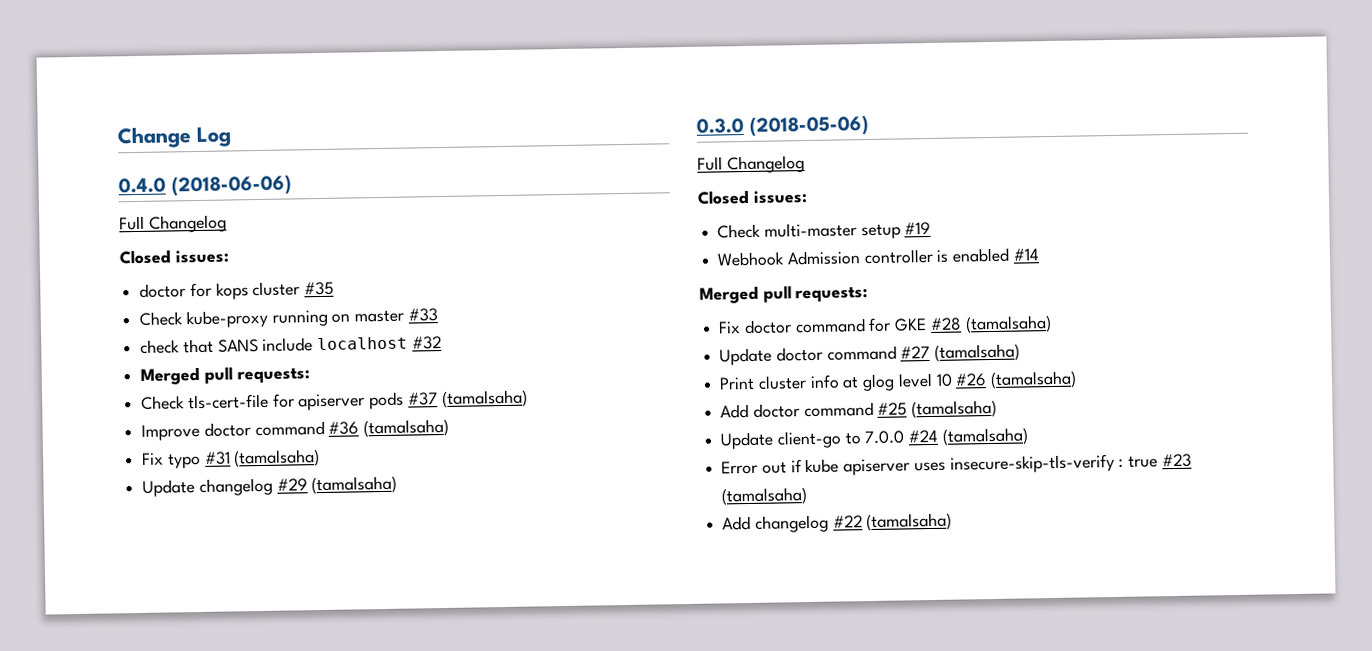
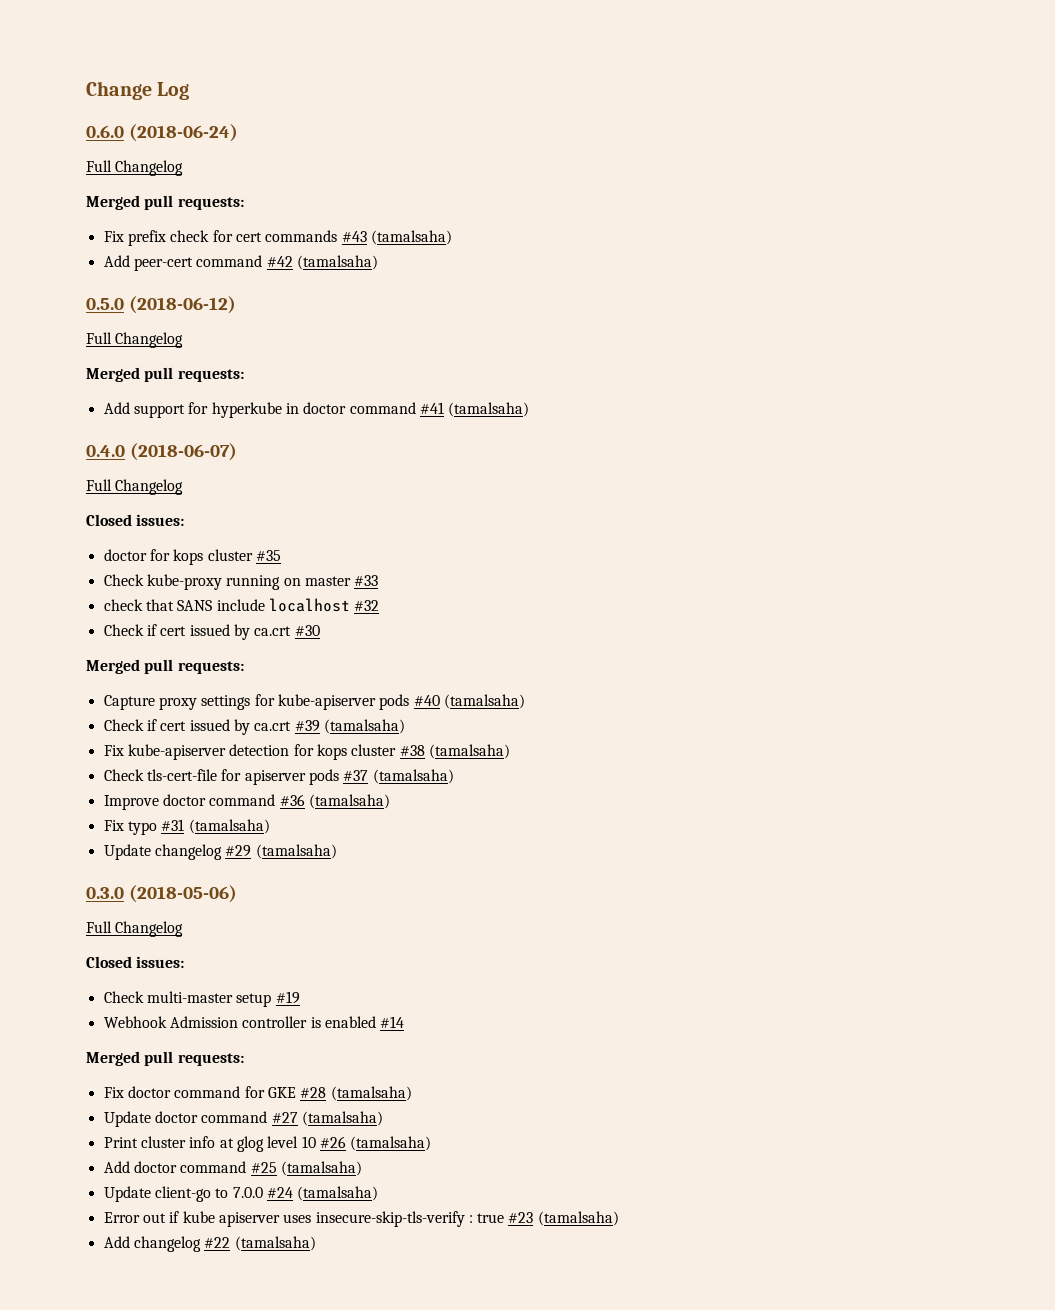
(232, 136) none -> [86,124,238,142] [86,160,184,176] [86,195,244,210] [103,230,452,246] [103,255,378,271] [86,296,236,314] [86,332,184,348] [86,367,244,382] [103,402,530,418] // 0.6.0 (2018-06-24) // Full Changelog // Merged pull requests: // Fix prefix check for cert commands #43 (tamalsaha) // Add peer-cert command #42 (tamalsaha) // 0.5.0 (2018-06-12) // Full Changelog // Merged pull requests: // Add support for hyperkube in doctor command #41 (tamalsaha)
[170,174,292,197] (2018-06-06) -> [129,443,237,461] (2018-06-07)
[140,366,310,385] Merged pull requests: -> [103,624,320,640] [86,659,244,674] [103,694,525,710] [103,719,405,735] [103,744,510,760] Check if cert issued by ca.crt #30 // Merged pull requests: // Capture proxy settings for kube-apiserver pods #40 (tamalsaha) // Check if cert issued by ca.crt #39 (tamalsaha) // Fix kube-apiserver detection for kops cluster #38 (tamalsaha)

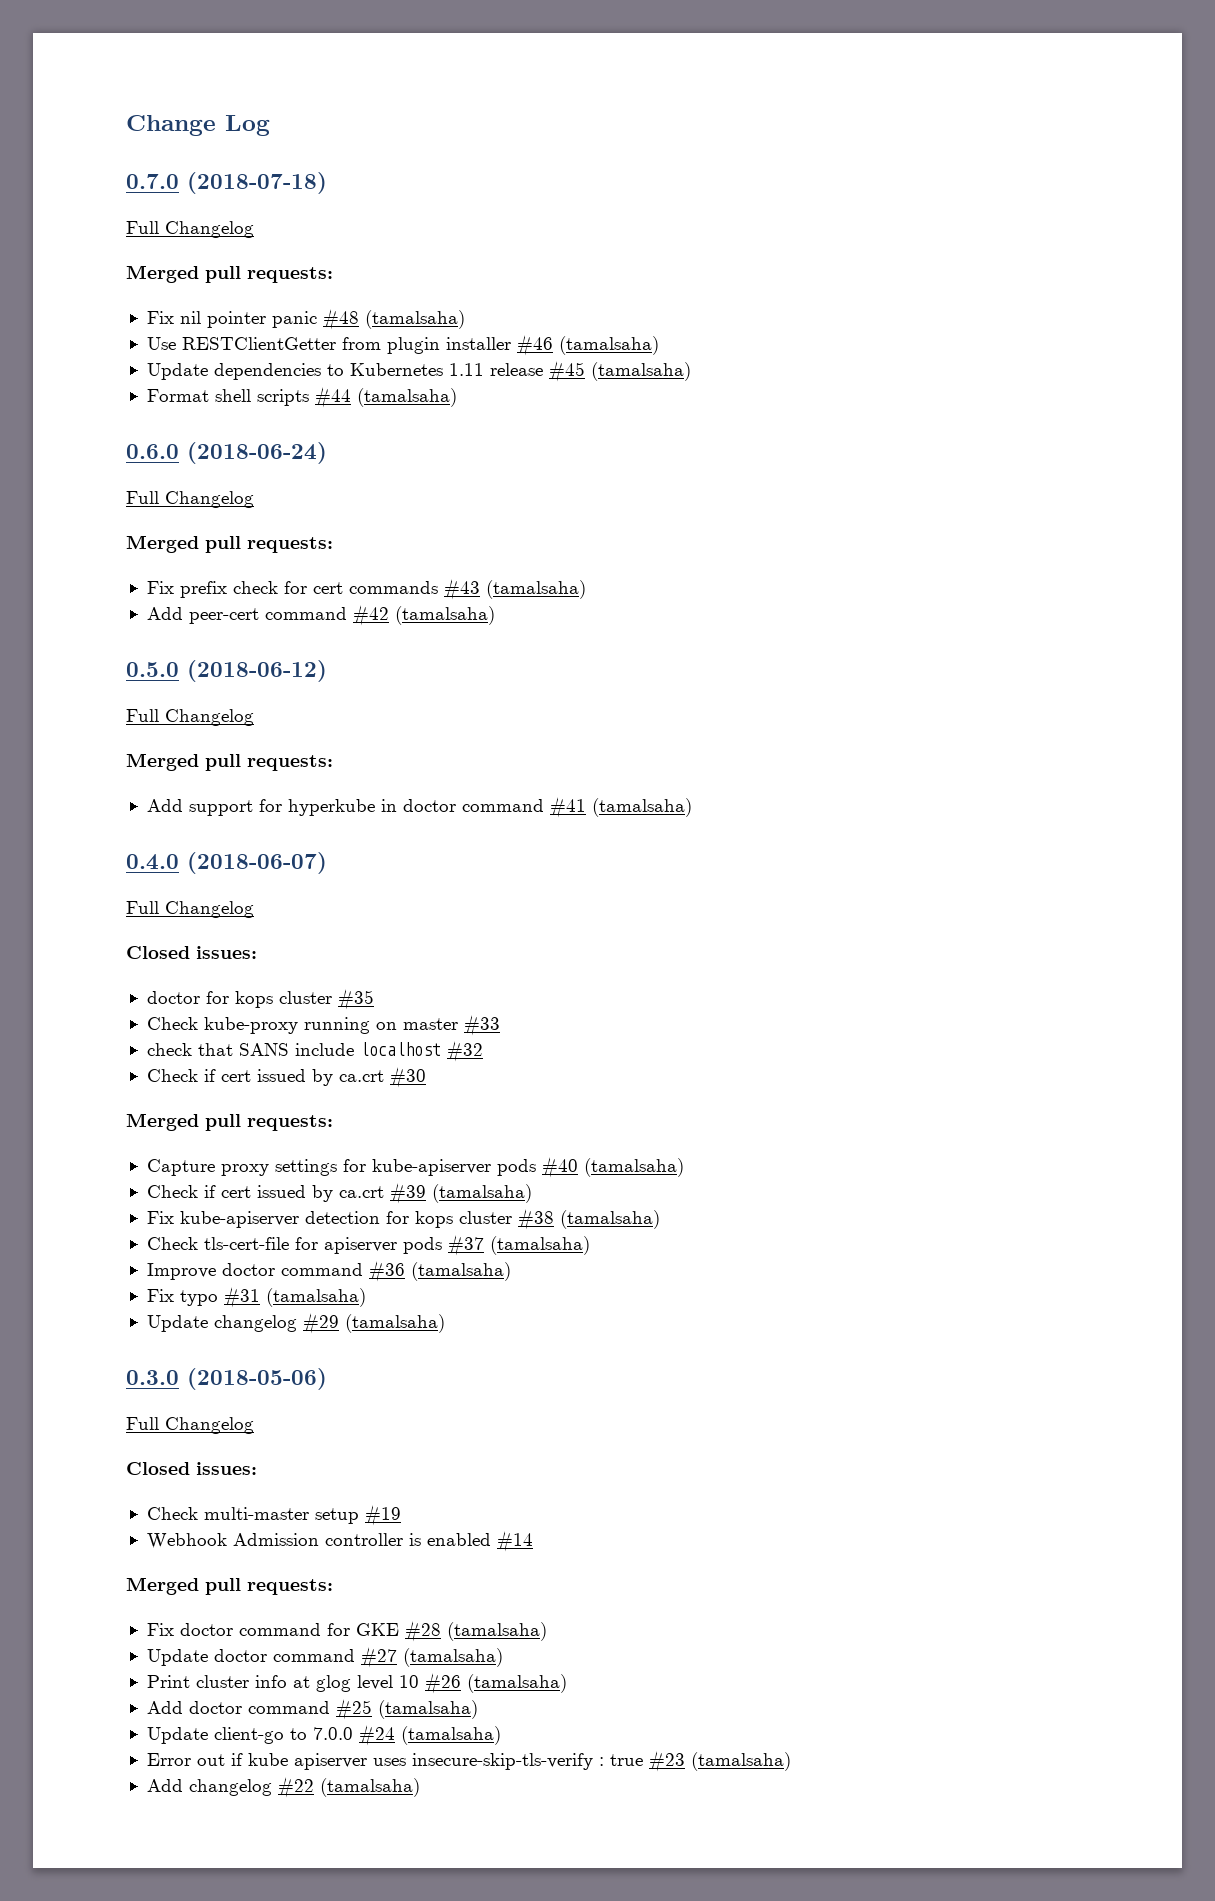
(190, 91) none -> [126,172,327,194] [126,221,254,238] [126,265,333,283] [146,309,465,330] [146,335,659,356] [146,361,691,382] [146,387,457,408] // 0.7.0 (2018-07-18) // Full Changelog // Merged pull requests: // Fix nil pointer panic #48 (tamalsaha) // Use RESTClientGetter from plugin installer #46 (tamalsaha) // Update dependencies to Kubernetes 1.11 release #45 (tamalsaha) // Format shell scripts #44 (tamalsaha)

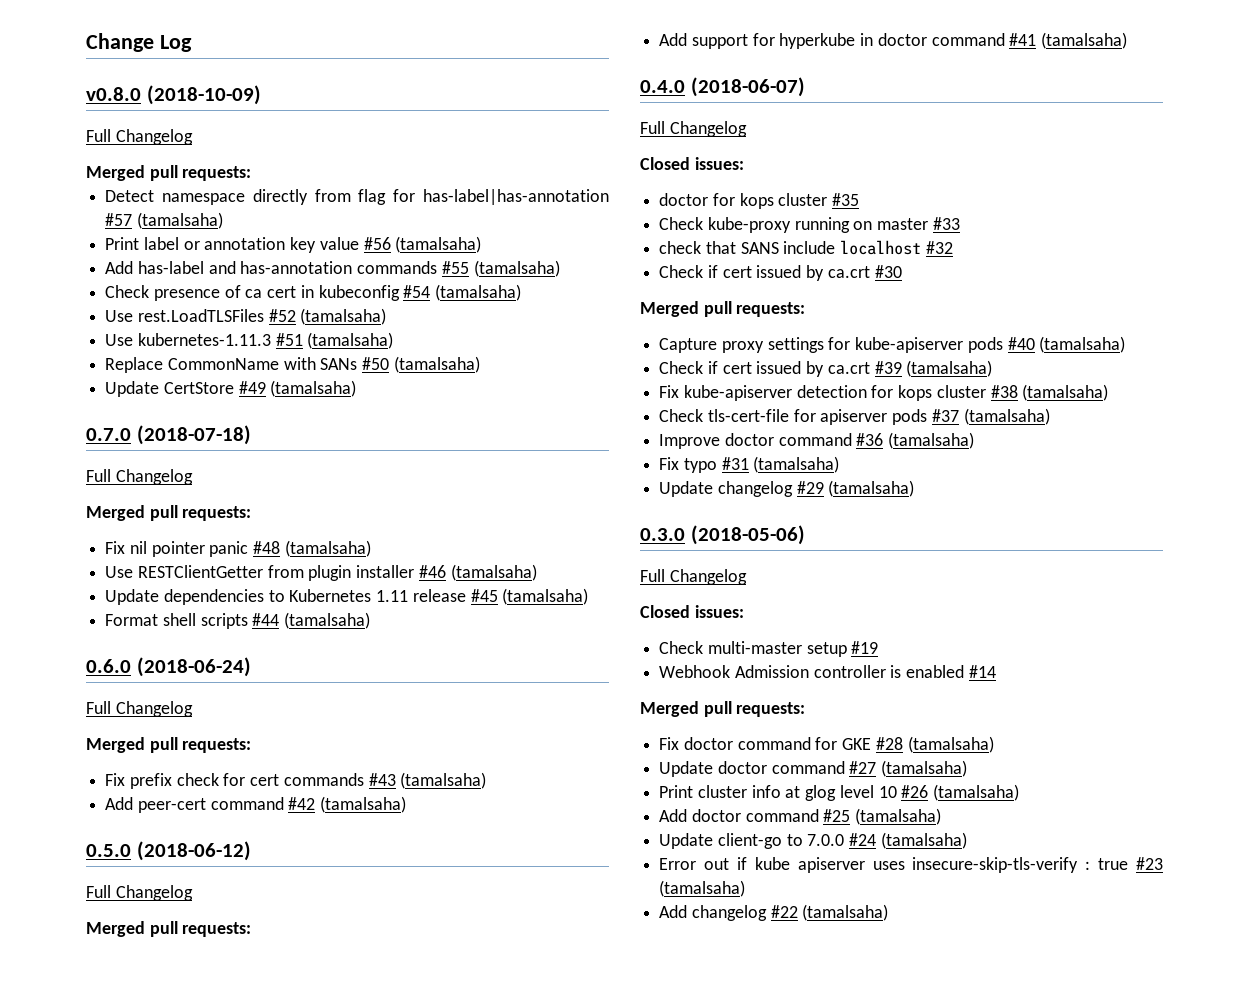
(270, 125) none -> [86,85,261,105] [86,129,193,145] [86,165,252,181] [105,189,609,205] [105,212,223,229] [105,236,482,253] [105,260,560,277] [105,284,522,301] [105,308,387,325] [105,332,394,349] [105,356,480,373] [105,380,357,397] // v0.8.0 (2018-10-09) // Full Changelog // Merged pull requests: // Detect namespace directly from flag for has-label|has-annotation #57 (tamalsaha) // Print label or annotation key value #56 (tamalsaha) // Add has-label and has-annotation commands #55 (tamalsaha) // Check presence of ca cert in kubeconfig #54 (tamalsaha) // Use rest.LoadTLSFiles #52 (tamalsaha) // Use kubernetes-1.11.3 #51 (tamalsaha) // Replace CommonName with SANs #50 (tamalsaha) // Update CertStore #49 (tamalsaha)

